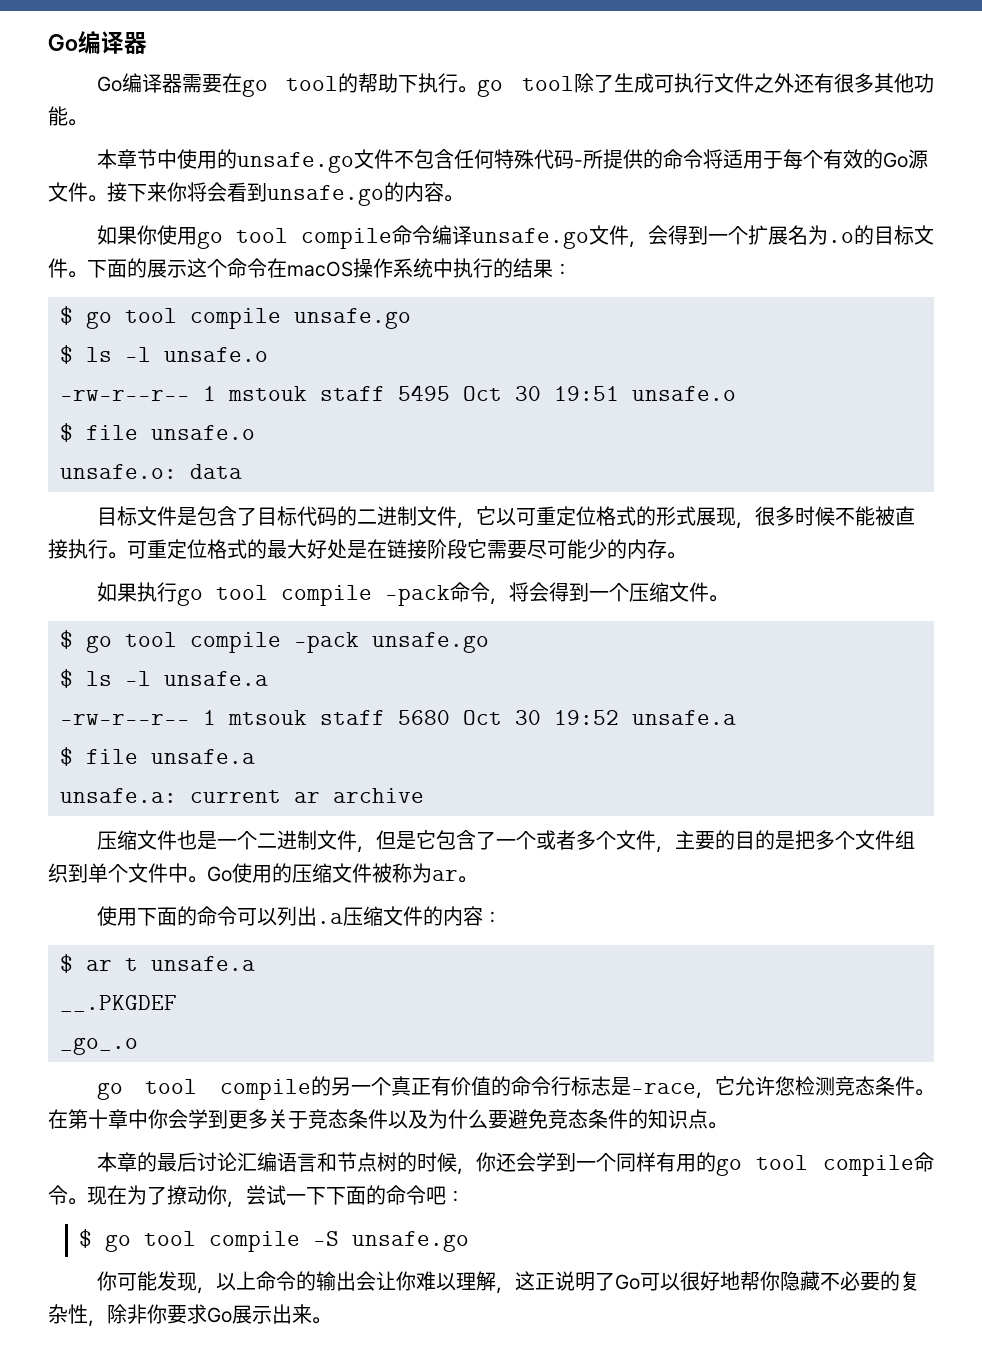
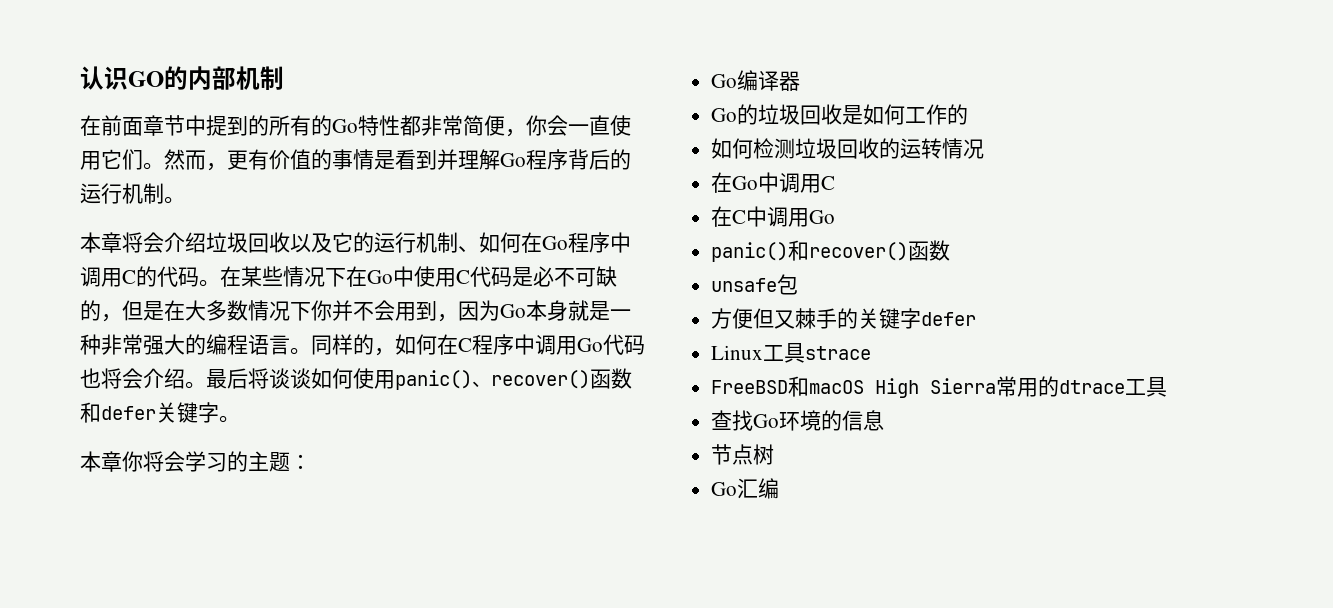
[48,31,147,54] [96,73,934,97] [48,106,87,126] [96,149,928,173] [48,182,463,206] [96,225,934,249] [48,258,572,278] [60,306,411,329] [60,345,268,364] [60,385,736,401] [60,423,255,442] [60,464,242,479] [96,506,915,529] [48,539,686,559] [96,582,728,606] [60,630,489,653] [60,669,268,688] [60,710,736,725] [60,747,255,766] [60,788,424,803] [96,830,915,853] [48,863,477,883] [96,906,502,926] [60,954,255,973] [60,995,177,1012] [60,1037,138,1055] [96,1076,934,1100] [48,1109,727,1129] [96,1152,934,1176] [48,1185,465,1208] [79,1229,470,1252] [96,1271,920,1294] [48,1304,331,1327] Go编译器 // Go编译器需要在go tool的帮助下执行。go tool除了生成可执行文件之外还有很多其他功能。 // 本章节中使用的unsafe.go文件不包含任何特殊代码-所提供的命令将适用于每个有效的Go源文件。接下来你将会看到unsafe.go的内容。 // 如果你使用go tool compile命令编译unsafe.go文件，会得到一个扩展名为.o的目标文件。下面的展示这个命令在macOS操作系统中执行的结果： // $ go tool compile unsafe.go // $ ls -l unsafe.o // -rw-r--r-- 1 mstouk staff 5495 Oct 30 19:51 unsafe.o // $ file unsafe.o // unsafe.o: data // 目标文件是包含了目标代码的二进制文件，它以可重定位格式的形式展现，很多时候不能被直接执行。可重定位格式的最大好处是在链接阶段它需要尽可能少的内存。 // 如果执行go tool compile -pack命令，将会得到一个压缩文件。 // $ go tool compile -pack unsafe.go // $ ls -l unsafe.a // -rw-r--r-- 1 mtsouk staff 5680 Oct 30 19:52 unsafe.a // $ file unsafe.a // unsafe.a: current ar archive // 压缩文件也是一个二进制文件，但是它包含了一个或者多个文件，主要的目的是把多个文件组织到单个文件中。Go使用的压缩文件被称为ar。 // 使用下面的命令可以列出.a压缩文件的内容： // $ ar t unsafe.a // __.PKGDEF // _go_.o // go tool compile的另一个真正有价值的命令行标志是-race，它允许您检测竞态条件。在第十章中你会学到更多关于竞态条件以及为什么要避免竞态条件的知识点。 // 本章的最后讨论汇编语言和节点树的时候，你还会学到一个同样有用的go tool compile命令。现在为了撩动你，尝试一下下面的命令吧： // $ go tool compile -S unsafe.go // 你可能发现，以上命令的输出会让你难以理解，这正说明了Go可以很好地帮你隐藏不必要的复杂性，除非你要求Go展示出来。 -> [80,66,284,90] [80,115,631,137] [80,149,631,171] [80,183,185,204] [80,232,631,253] [80,266,617,287] [80,300,631,322] [80,334,645,356] [80,368,632,390] [80,402,240,423] [80,451,311,472] [711,70,801,91] [711,104,969,125] [711,138,985,159] [711,172,836,193] [711,206,836,227] [711,240,951,262] [711,274,799,295] [711,308,977,329] [711,343,872,363] [711,376,1168,398] [711,410,885,431] [711,444,775,465] [711,478,780,499] 认识GO的内部机制 // 在前面章节中提到的所有的Go特性都非常简便，你会一直使用它们。然而，更有价值的事情是看到并理解Go程序背后的运行机制。 // 本章将会介绍垃圾回收以及它的运行机制、如何在Go程序中调用C的代码。在某些情况下在Go中使用C代码是必不可缺的，但是在大多数情况下你并不会用到，因为Go本身就是一种非常强大的编程语言。同样的，如何在C程序中调用Go代码也将会介绍。最后将谈谈如何使用panic()、recover()函数和defer关键字。 // 本章你将会学习的主题： // Go编译器 // Go的垃圾回收是如何工作的 // 如何检测垃圾回收的运转情况 // 在Go中调用C // 在C中调用Go // panic()和recover()函数 // unsafe包 // 方便但又棘手的关键字defer // Linux工具strace // FreeBSD和macOS High Sierra常用的dtrace工具 // 查找Go环境的信息 // 节点树 // Go汇编

